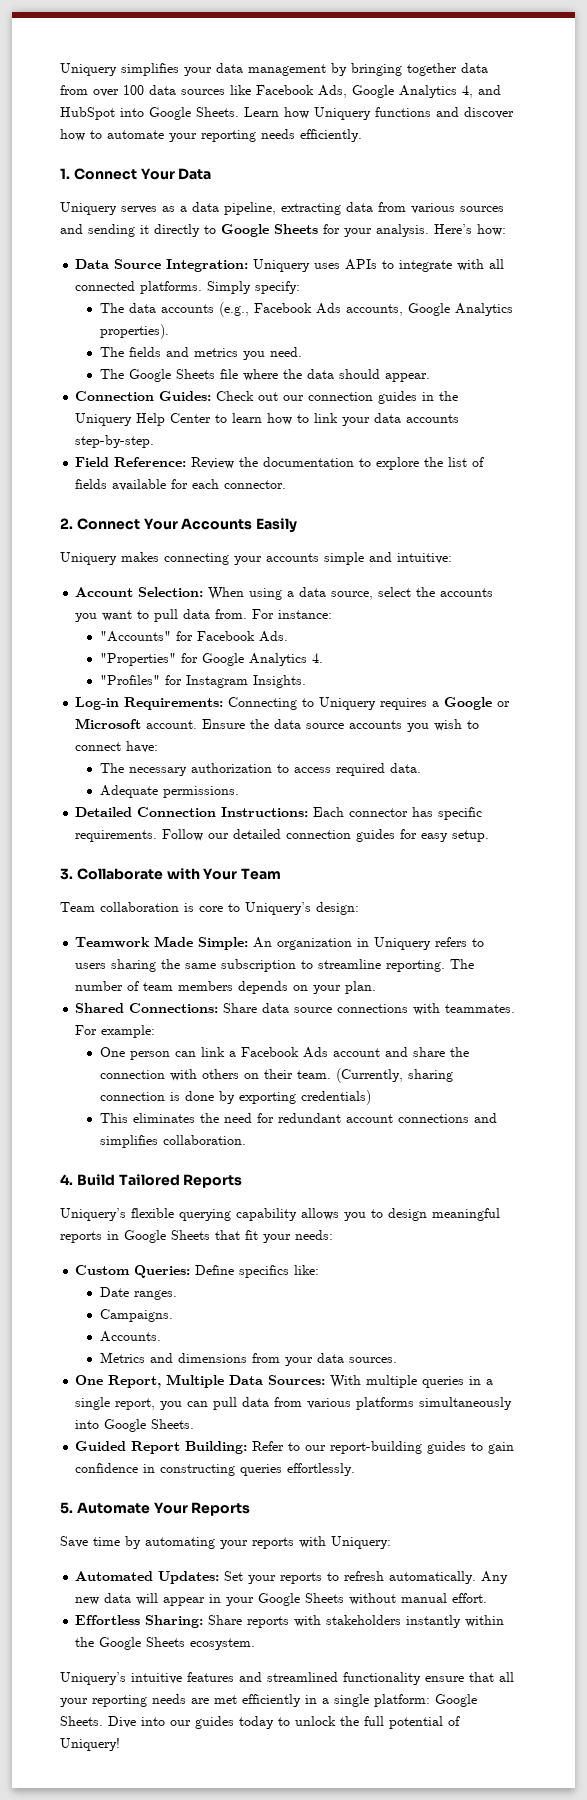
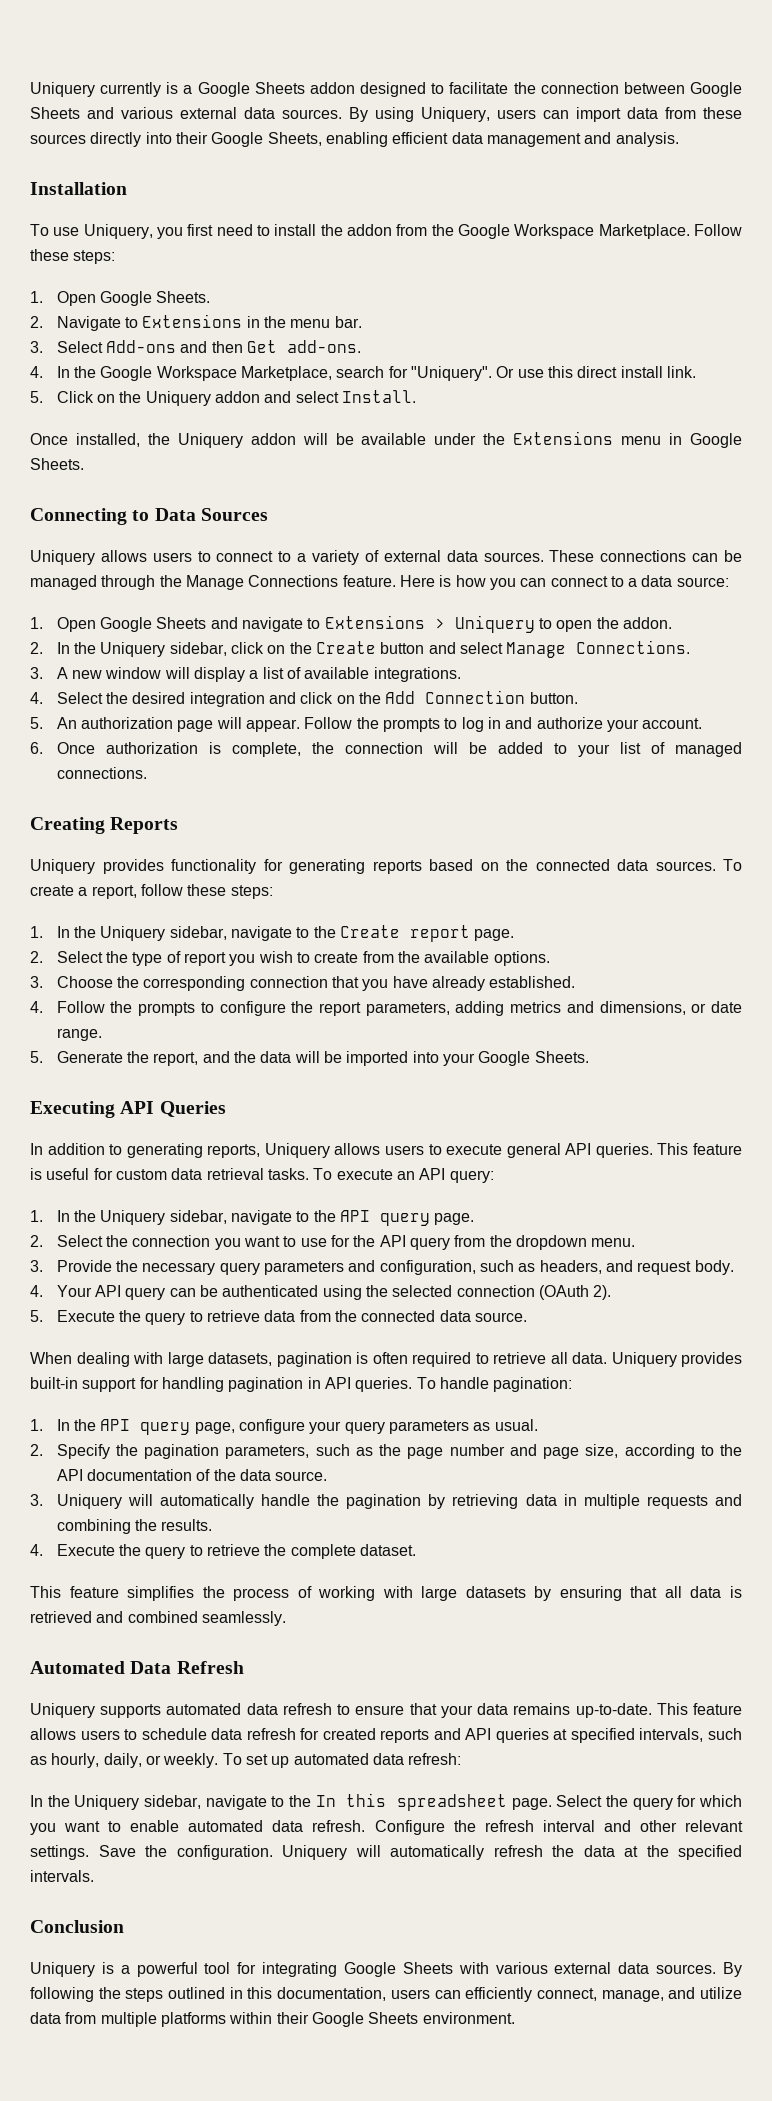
[60,63,488,76] [60,85,501,98] [60,107,514,120] [60,129,362,142] [60,168,212,180] [60,202,504,215] [60,224,506,237] [75,259,505,272] [75,281,301,294] [99,302,513,317] [99,324,169,339] [99,347,302,360] [99,369,430,382] [75,391,459,404] [75,413,460,426] [75,435,155,448] [75,457,485,470] [75,479,287,491] [60,518,298,533] [60,552,452,565] [75,587,494,600] [75,609,333,622] [99,631,288,642] [99,653,323,666] [99,675,306,688] [75,697,511,710] [75,718,480,732] [75,741,159,753] [99,763,421,776] [99,785,239,798] [75,807,483,820] [75,829,490,842] [60,868,282,880] [60,902,359,915] [75,936,485,950] [75,959,475,972] [75,981,377,994] [75,1003,516,1015] [75,1025,156,1038] [99,1047,469,1060] [99,1068,453,1083] [99,1090,371,1105] [99,1113,497,1123] [99,1135,246,1148] [60,1174,243,1188] [60,1208,500,1221] [60,1230,333,1243] [75,1265,320,1278] [99,1287,177,1300] [99,1309,173,1322] [99,1331,161,1342] [99,1352,397,1366] [75,1374,494,1388] [75,1397,513,1410] [75,1419,195,1432] [75,1441,515,1454] [75,1463,356,1476] [60,1502,251,1516] [60,1536,391,1549] [75,1571,509,1584] [75,1593,488,1606] [75,1615,505,1628] [75,1637,256,1650] [60,1672,514,1685] [60,1694,477,1707] [60,1716,460,1729] [60,1738,120,1751] Uniquery simplifies your data management by bringing together data from over 100 data sources like Facebook Ads, Google Analytics 4, and HubSpot into Google Sheets. Learn how Uniquery functions and discover how to automate your reporting needs efficiently. // 1. Connect Your Data // Uniquery serves as a data pipeline, extracting data from various sources and sending it directly to Google Sheets for your analysis. Here’s how: // Data Source Integration: Uniquery uses APIs to integrate with all connected platforms. Simply specify: // The data accounts (e.g., Facebook Ads accounts, Google Analytics properties). // The fields and metrics you need. // The Google Sheets file where the data should appear. // Connection Guides: Check out our connection guides in the Uniquery Help Center to learn how to link your data accounts step-by-step. // Field Reference: Review the documentation to explore the list of fields available for each connector. // 2. Connect Your Accounts Easily // Uniquery makes connecting your accounts simple and intuitive: // Account Selection: When using a data source, select the accounts you want to pull data from. For instance: // "Accounts" for Facebook Ads. // "Properties" for Google Analytics 4. // "Profiles" for Instagram Insights. // Log-in Requirements: Connecting to Uniquery requires a Google or Microsoft account. Ensure the data source accounts you wish to connect have: // The necessary authorization to access required data. // Adequate permissions. // Detailed Connection Instructions: Each connector has specific requirements. Follow our detailed connection guides for easy setup. // 3. Collaborate with Your Team // Team collaboration is core to Uniquery’s design: // Teamwork Made Simple: An organization in Uniquery refers to users sharing the same subscription to streamline reporting. The number of team members depends on your plan. // Shared Connections: Share data source connections with teammates. For example: // One person can link a Facebook Ads account and share the connection with others on their team. (Currently, sharing connection is done by exporting credentials) // This eliminates the need for redundant account connections and simplifies collaboration. // 4. Build Tailored Reports // Uniquery’s flexible querying capability allows you to design meaningful reports in Google Sheets that fit your needs: // Custom Queries: Define specifics like: // Date ranges. // Campaigns. // Accounts. // Metrics and dimensions from your data sources. // One Report, Multiple Data Sources: With multiple queries in a single report, you can pull data from various platforms simultaneously into Google Sheets. // Guided Report Building: Refer to our report-building guides to gain confidence in constructing queries effortlessly. // 5. Automate Your Reports // Save time by automating your reports with Uniquery: // Automated Updates: Set your reports to refresh automatically. Any new data will appear in your Google Sheets without manual effort. // Effortless Sharing: Share reports with stakeholders instantly within the Google Sheets ecosystem. // Uniquery’s intuitive features and streamlined functionality ensure that all your reporting needs are met efficiently in a single platform: Google Sheets. Dive into our guides today to unlock the full potential of Uniquery! -> [30,82,742,97] [30,107,742,122] [30,132,679,147] [30,182,127,195] [30,224,742,239] [30,249,116,264] [30,291,211,306] [30,314,362,331] [30,340,362,353] [30,366,696,381] [30,390,416,406] [30,431,742,448] [30,458,84,470] [30,508,268,525] [30,550,743,565] [30,575,729,590] [30,615,672,633] [30,640,691,658] [30,667,461,682] [30,690,578,707] [30,717,703,732] [30,742,742,757] [56,767,147,779] [30,817,179,834] [30,859,742,874] [30,884,273,899] [30,925,515,942] [30,951,550,966] [30,976,576,991] [30,1001,742,1016] [56,1028,102,1041] [30,1051,589,1066] [30,1101,226,1118] [30,1143,742,1158] [30,1168,494,1183] [30,1210,475,1226] [30,1235,636,1250] [30,1260,734,1275] [30,1285,612,1300] [30,1310,527,1325] [30,1352,742,1367] [30,1377,573,1392] [30,1419,538,1435] [30,1444,742,1459] [56,1469,328,1481] [30,1494,742,1509] [56,1519,213,1534] [30,1544,416,1559] [30,1586,742,1601] [30,1611,286,1626] [30,1661,244,1674] [30,1703,743,1718] [30,1728,742,1743] [30,1753,462,1768] [30,1793,742,1811] [30,1820,744,1835] [30,1845,742,1860] [30,1870,94,1882] [30,1920,124,1933] [30,1962,742,1977] [30,1987,743,2002] [30,2012,515,2027] Uniquery currently is a Google Sheets addon designed to facilitate the connection between Google Sheets and various external data sources. By using Uniquery, users can import data from these sources directly into their Google Sheets, enabling efficient data management and analysis. // Installation // To use Uniquery, you first need to install the addon from the Google Workspace Marketplace. Follow these steps: // 1. Open Google Sheets. // 2. Navigate to Extensions in the menu bar. // 3. Select Add-ons and then Get add-ons. // 4. In the Google Workspace Marketplace, search for "Uniquery". Or use this direct install link. // 5. Click on the Uniquery addon and select Install. // Once installed, the Uniquery addon will be available under the Extensions menu in Google Sheets. // Connecting to Data Sources // Uniquery allows users to connect to a variety of external data sources. These connections can be managed through the Manage Connections feature. Here is how you can connect to a data source: // 1. Open Google Sheets and navigate to Extensions > Uniquery to open the addon. // 2. In the Uniquery sidebar, click on the Create button and select Manage Connections. // 3. A new window will display a list of available integrations. // 4. Select the desired integration and click on the Add Connection button. // 5. An authorization page will appear. Follow the prompts to log in and authorize your account. // 6. Once authorization is complete, the connection will be added to your list of managed connections. // Creating Reports // Uniquery provides functionality for generating reports based on the connected data sources. To create a report, follow these steps: // 1. In the Uniquery sidebar, navigate to the Create report page. // 2. Select the type of report you wish to create from the available options. // 3. Choose the corresponding connection that you have already established. // 4. Follow the prompts to configure the report parameters, adding metrics and dimensions, or date range. // 5. Generate the report, and the data will be imported into your Google Sheets. // Executing API Queries // In addition to generating reports, Uniquery allows users to execute general API queries. This feature is useful for custom data retrieval tasks. To execute an API query: // 1. In the Uniquery sidebar, navigate to the API query page. // 2. Select the connection you want to use for the API query from the dropdown menu. // 3. Provide the necessary query parameters and configuration, such as headers, and request body. // 4. Your API query can be authenticated using the selected connection (OAuth 2). // 5. Execute the query to retrieve data from the connected data source. // When dealing with large datasets, pagination is often required to retrieve all data. Uniquery provides built-in support for handling pagination in API queries. To handle pagination: // 1. In the API query page, configure your query parameters as usual. // 2. Specify the pagination parameters, such as the page number and page size, according to the API documentation of the data source. // 3. Uniquery will automatically handle the pagination by retrieving data in multiple requests and combining the results. // 4. Execute the query to retrieve the complete dataset. // This feature simplifies the process of working with large datasets by ensuring that all data is retrieved and combined seamlessly. // Automated Data Refresh // Uniquery supports automated data refresh to ensure that your data remains up-to-date. This feature allows users to schedule data refresh for created reports and API queries at specified intervals, such as hourly, daily, or weekly. To set up automated data refresh: // In the Uniquery sidebar, navigate to the In this spreadsheet page. Select the query for which you want to enable automated data refresh. Configure the refresh interval and other relevant settings. Save the configuration. Uniquery will automatically refresh the data at the specified intervals. // Conclusion // Uniquery is a powerful tool for integrating Google Sheets with various external data sources. By following the steps outlined in this documentation, users can efficiently connect, manage, and utilize data from multiple platforms within their Google Sheets environment.

